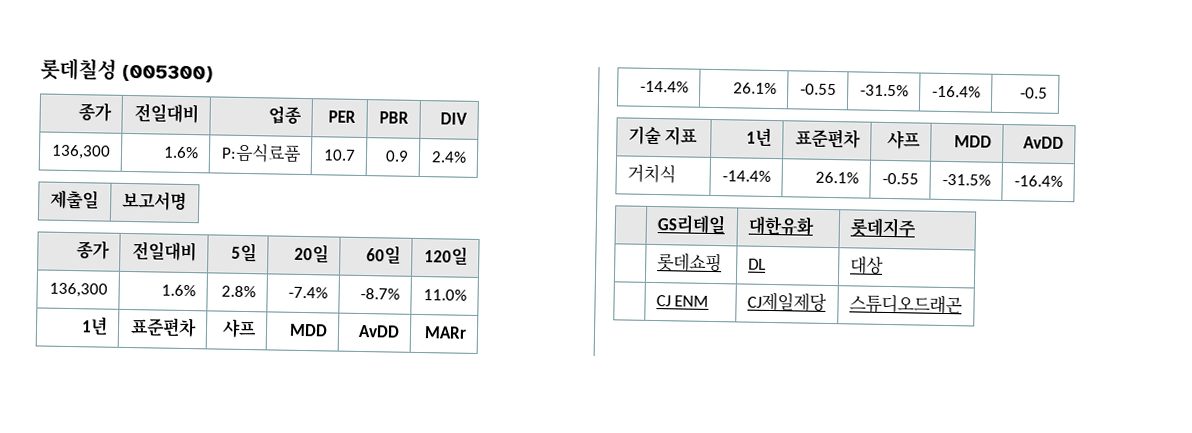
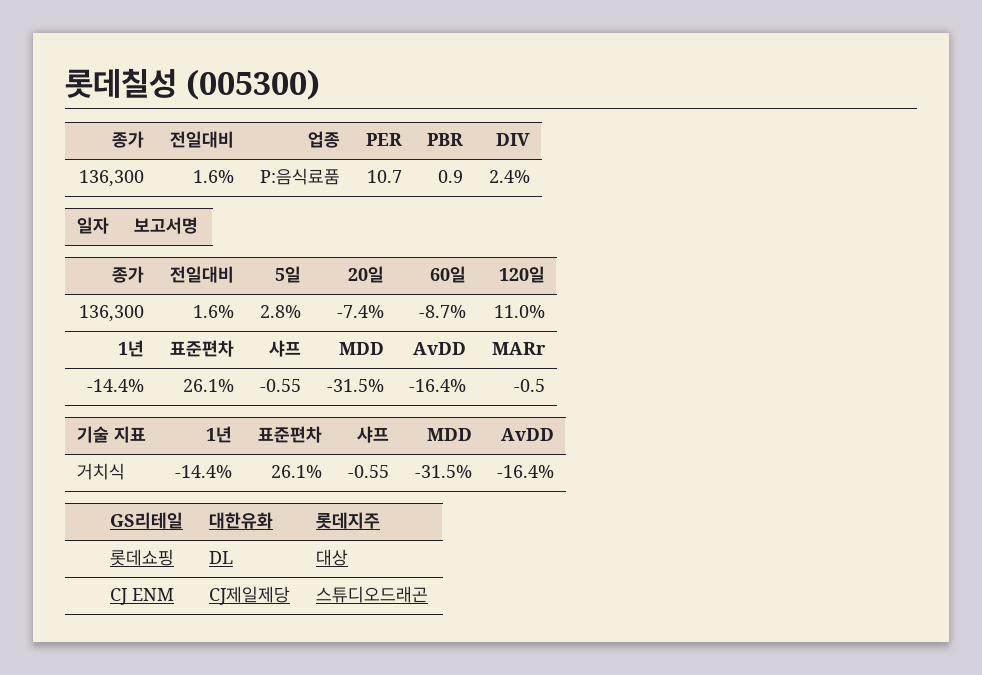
[49,189,99,210] 제출일 -> [77,217,110,234] 일자

